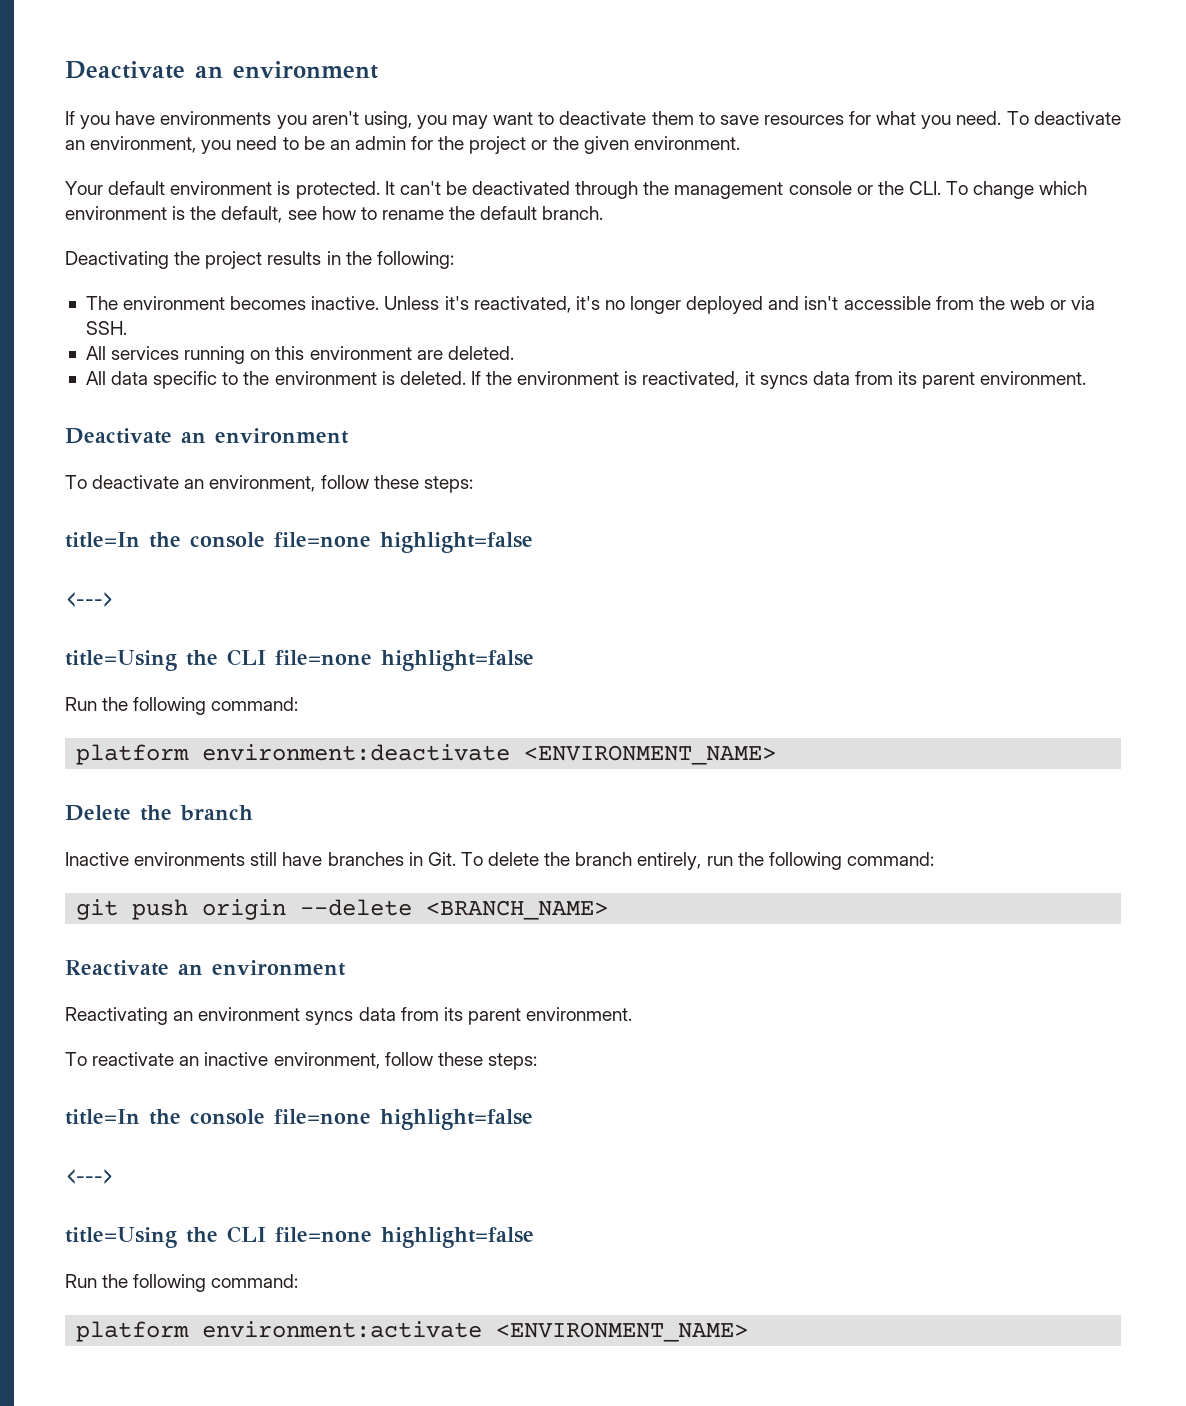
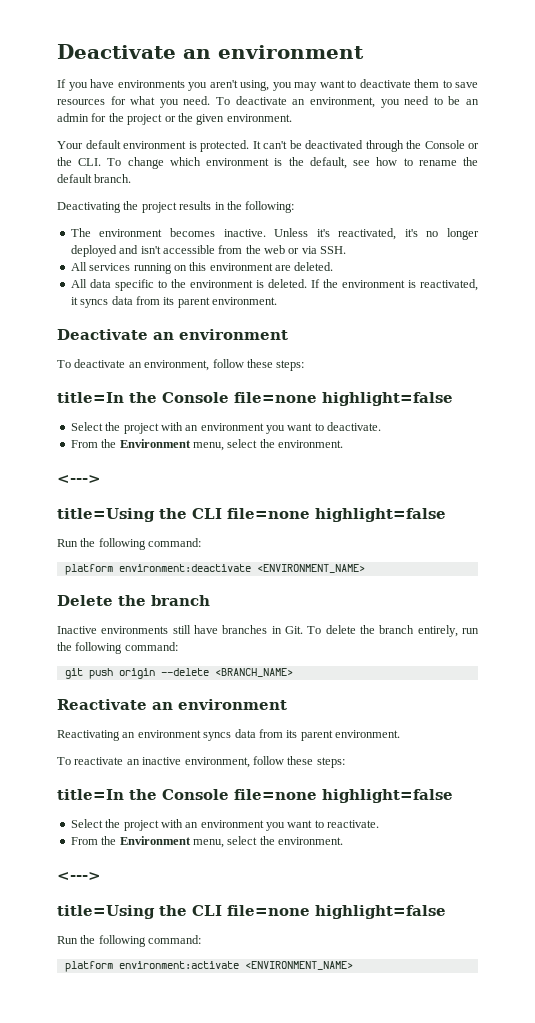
[674,181,852,199] management console -> [424,140,465,149] Console
[190,532,533,553] console file=none highlight=false -> [162,392,453,406] [70,422,382,434] [70,439,343,451] Console file=none highlight=false // Select the project with an environment you want to deactivate. // From the Environment menu, select the environment.
[190,1109,533,1130] console file=none highlight=false -> [162,789,453,803] [70,819,380,831] [70,836,343,848] Console file=none highlight=false // Select the project with an environment you want to reactivate. // From the Environment menu, select the environment.

